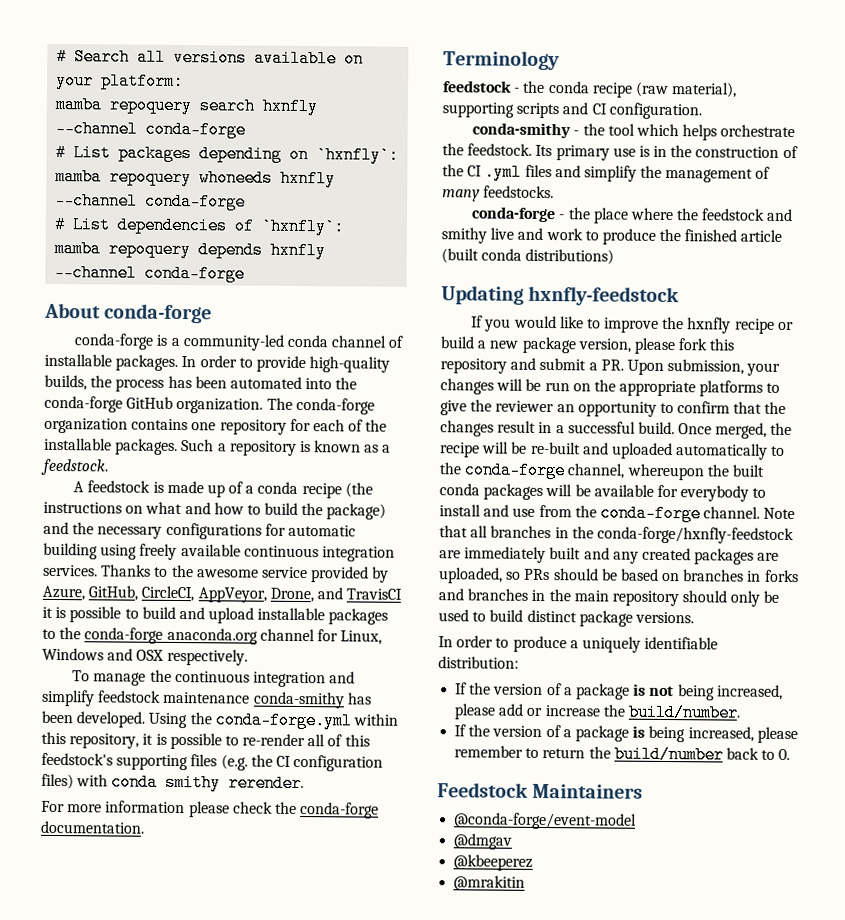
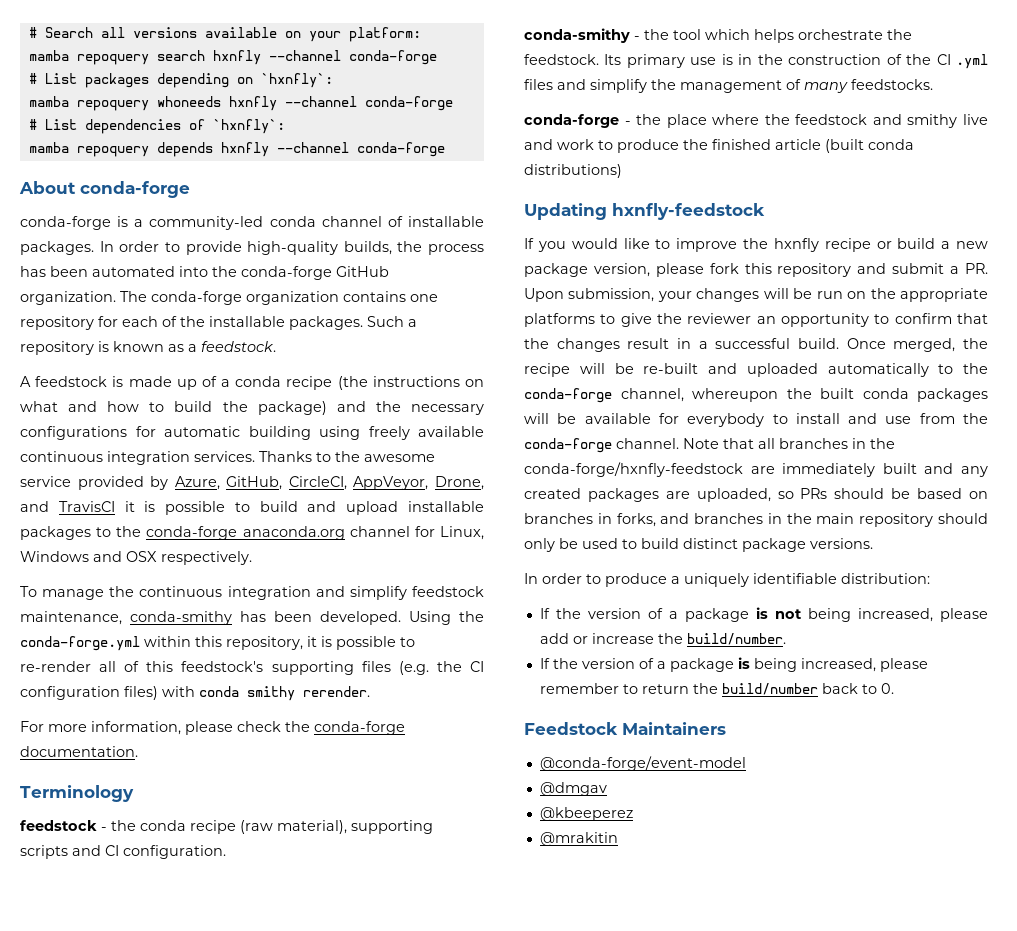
[162,691,251,704] maintenance -> [20,611,122,625] maintenance,
[105,800,186,814] information -> [91,721,181,735] information,
[764,569,799,583] forks -> [616,513,656,527] forks,

